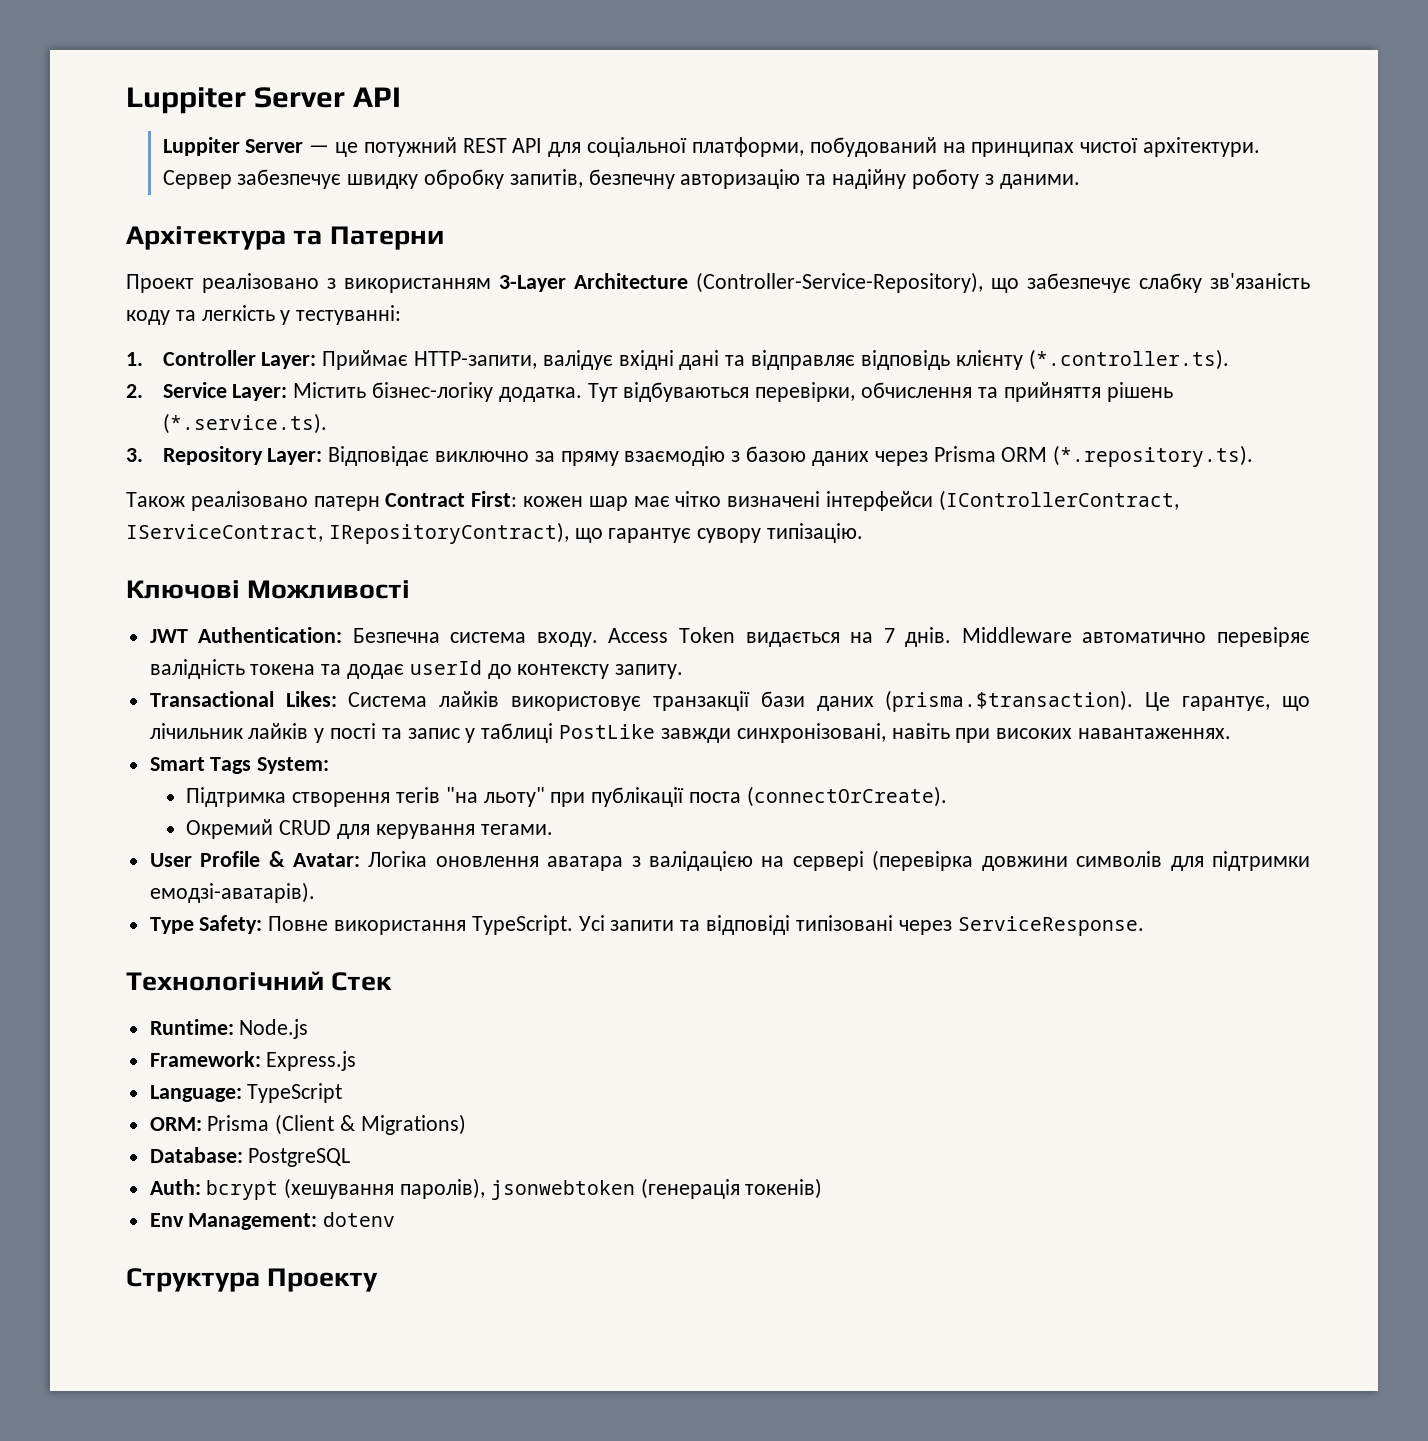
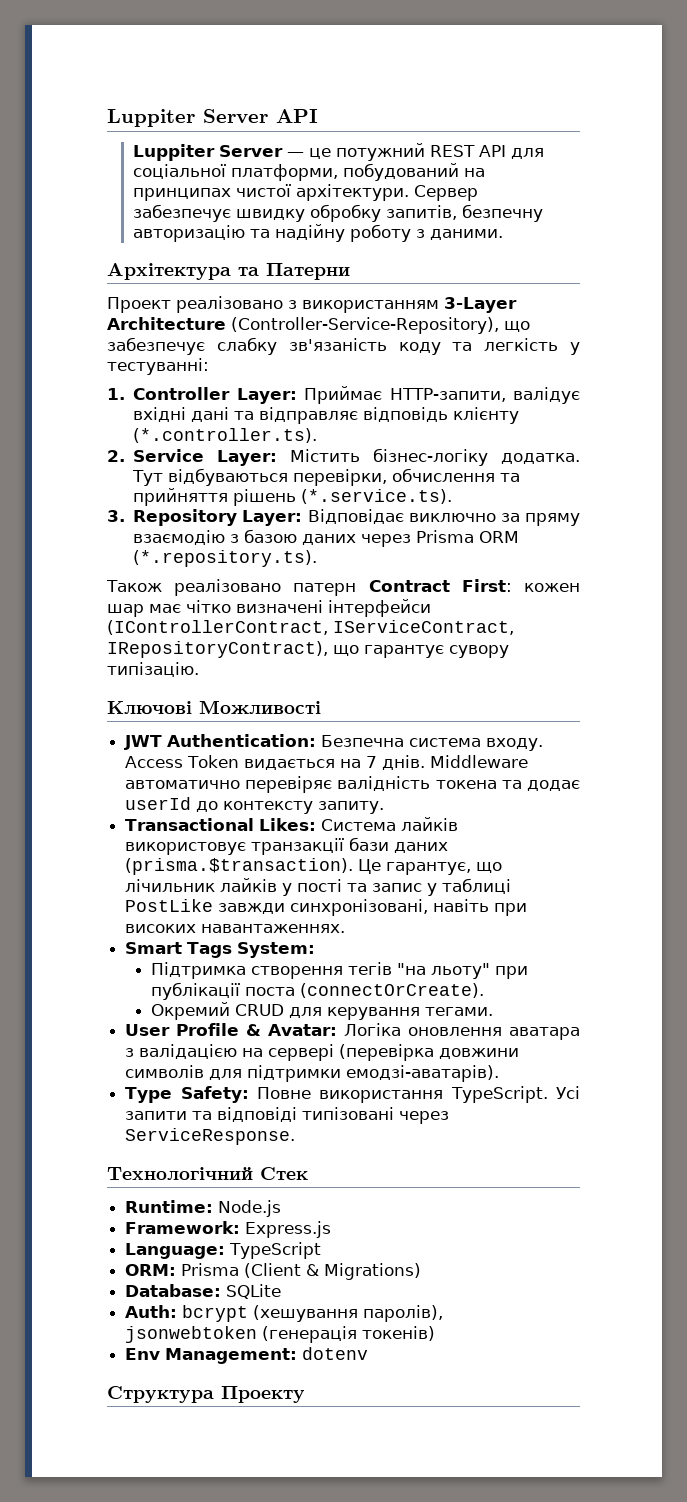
[248,1148,351,1167] PostgreSQL -> [226,1284,282,1299] SQLite

